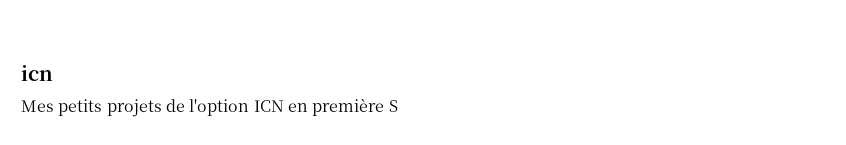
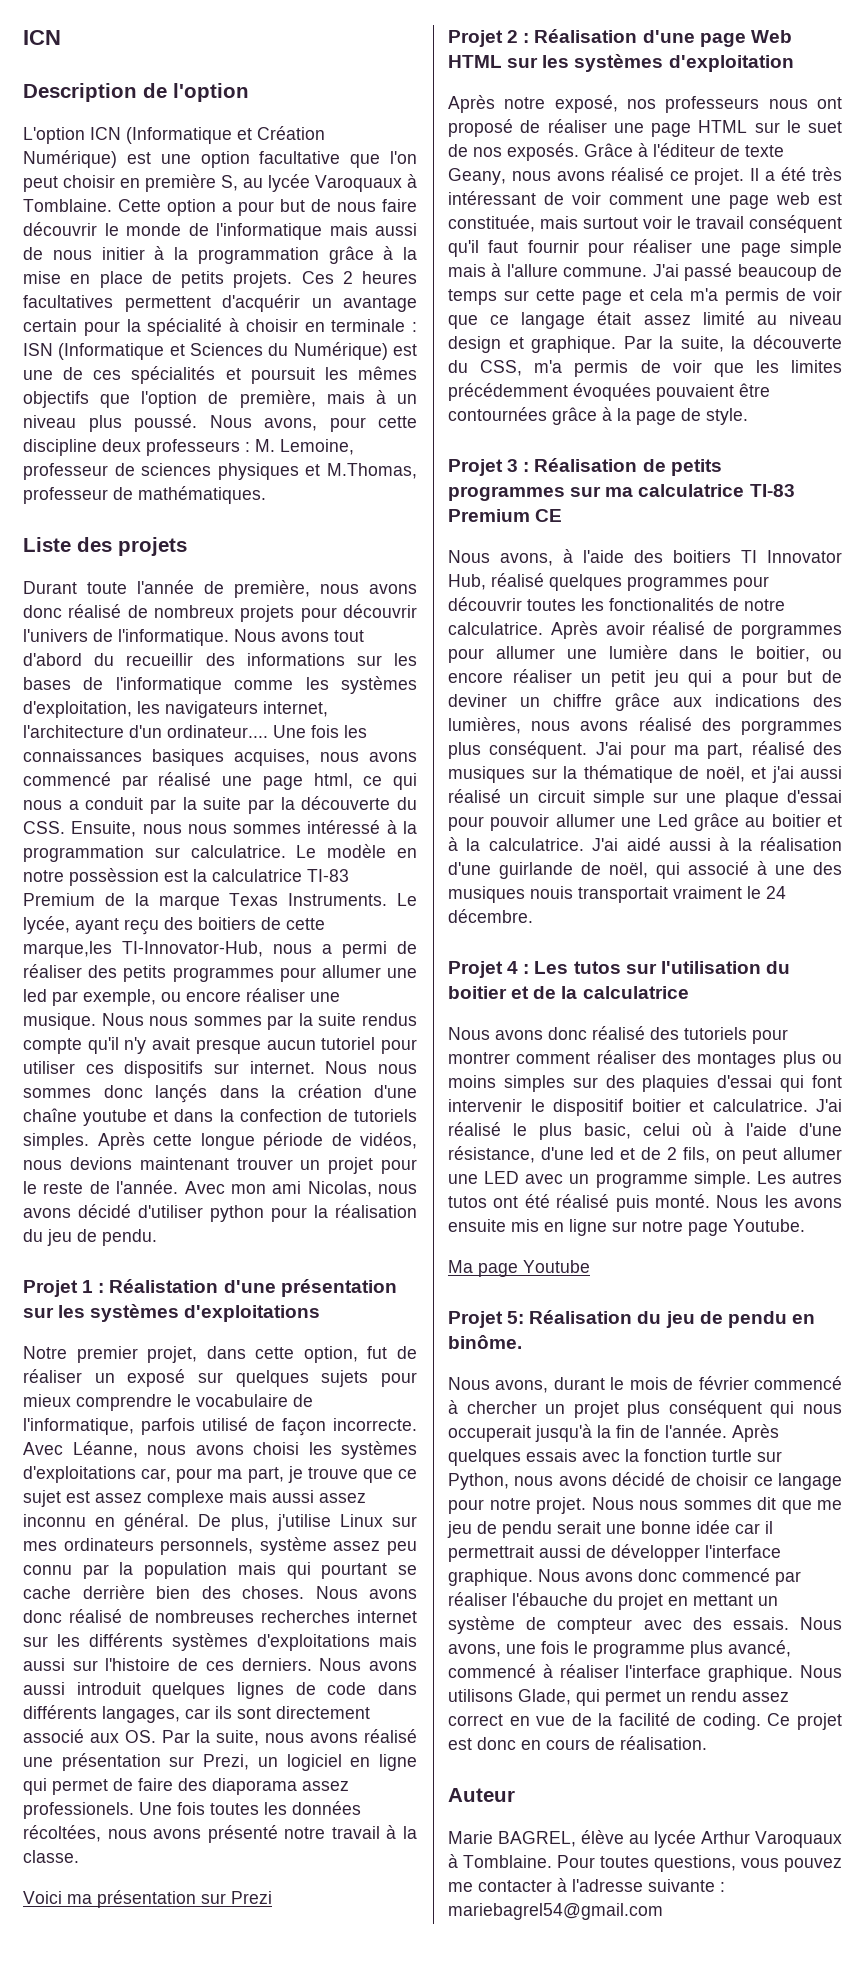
[21,65,53,81] [21,98,398,117] icn // Mes petits projets de l'option ICN en première S -> [23,30,61,45] [23,83,249,102] [23,126,325,144] [23,150,417,168] [23,174,417,192] [23,199,417,216] [23,222,417,240] [23,246,417,264] [23,271,417,288] [23,294,417,312] [23,318,417,336] [23,342,417,360] [23,366,417,384] [23,390,418,408] [23,414,417,432] [23,439,354,456] [23,463,417,480] [23,486,266,504] [23,537,187,556] [23,580,417,598] [23,604,417,622] [23,629,364,646] [23,653,417,666] [23,676,417,694] [23,701,328,718] [23,725,367,738] [23,749,417,766] [23,772,418,790] [23,796,417,814] [23,820,417,837] [23,844,418,862] [23,868,349,886] [23,893,417,910] [23,916,325,935] [23,941,417,958] [23,964,418,982] [23,988,340,1006] [23,1013,417,1030] [23,1037,417,1054] [23,1061,417,1078] [23,1084,417,1103] [23,1108,417,1126] [23,1132,417,1150] [23,1157,417,1174] [23,1180,417,1197] [23,1204,417,1222] [23,1229,157,1246] [23,1279,397,1297] [23,1304,321,1322] [23,1346,417,1363] [23,1369,417,1387] [23,1394,313,1411] [23,1417,417,1436] [23,1441,417,1459] [23,1466,417,1483] [23,1490,366,1507] [23,1513,417,1531] [23,1537,417,1555] [23,1562,418,1579] [23,1585,417,1599] [23,1609,418,1623] [23,1633,417,1651] [23,1658,418,1671] [23,1682,418,1699] [23,1705,370,1723] [23,1729,417,1746] [23,1753,418,1771] [23,1778,349,1795] [23,1801,361,1819] [23,1825,417,1843] [23,1850,79,1863] [23,1890,272,1908] [448,29,792,47] [448,54,794,72] [448,95,842,113] [448,119,842,137] [448,143,784,161] [448,167,843,185] [448,191,842,209] [448,215,842,233] [448,239,842,257] [448,263,842,281] [448,288,842,305] [448,311,842,329] [448,335,842,353] [448,360,842,377] [448,383,770,401] [448,407,748,425] [448,458,722,476] [448,484,795,501] [448,509,563,522] [448,549,842,566] [448,573,769,591] [448,597,785,611] [448,621,842,639] [448,645,842,663] [448,669,842,687] [448,693,842,711] [448,717,842,735] [448,741,842,759] [448,765,842,783] [448,789,842,807] [448,813,842,831] [448,837,842,851] [448,861,842,879] [448,886,786,903] [448,909,533,923] [448,961,790,978] [448,986,689,999] [448,1026,788,1044] [448,1050,842,1068] [448,1075,842,1092] [448,1099,842,1116] [448,1122,842,1140] [448,1146,842,1164] [448,1171,842,1188] [448,1194,842,1212] [448,1219,805,1236] [448,1260,590,1277] [448,1310,815,1328] [448,1335,522,1349] [448,1376,842,1393] [448,1400,842,1418] [448,1424,779,1442] [448,1449,782,1466] [448,1472,842,1490] [448,1497,842,1514] [447,1520,773,1538] [448,1544,781,1562] [448,1568,801,1586] [448,1592,778,1610] [448,1616,842,1634] [448,1640,791,1658] [448,1664,842,1682] [448,1689,789,1706] [448,1712,842,1730] [448,1736,707,1750] [448,1788,515,1802] [448,1830,842,1848] [448,1854,842,1872] [448,1878,725,1892] [448,1903,663,1920] ICN // Description de l'option // L'option ICN (Informatique et Création Numérique) est une option facultative que l'on peut choisir en première S, au lycée Varoquaux à Tomblaine. Cette option a pour but de nous faire découvrir le monde de l'informatique mais aussi de nous initier à la programmation grâce à la mise en place de petits projets. Ces 2 heures facultatives permettent d'acquérir un avantage certain pour la spécialité à choisir en terminale : ISN (Informatique et Sciences du Numérique) est une de ces spécialités et poursuit les mêmes objectifs que l'option de première, mais à un niveau plus poussé. Nous avons, pour cette discipline deux professeurs : M. Lemoine, professeur de sciences physiques et M.Thomas, professeur de mathématiques. // Liste des projets // Durant toute l'année de première, nous avons donc réalisé de nombreux projets pour découvrir l'univers de l'informatique. Nous avons tout d'abord du recueillir des informations sur les bases de l'informatique comme les systèmes d'exploitation, les navigateurs internet, l'architecture d'un ordinateur.... Une fois les connaissances basiques acquises, nous avons commencé par réalisé une page html, ce qui nous a conduit par la suite par la découverte du CSS. Ensuite, nous nous sommes intéressé à la programmation sur calculatrice. Le modèle en notre possèssion est la calculatrice TI-83 Premium de la marque Texas Instruments. Le lycée, ayant reçu des boitiers de cette marque,les TI-Innovator-Hub, nous a permi de réaliser des petits programmes pour allumer une led par exemple, ou encore réaliser une musique. Nous nous sommes par la suite rendus compte qu'il n'y avait presque aucun tutoriel pour utiliser ces dispositifs sur internet. Nous nous sommes donc lançés dans la création d'une chaîne youtube et dans la confection de tutoriels simples. Après cette longue période de vidéos, nous devions maintenant trouver un projet pour le reste de l'année. Avec mon ami Nicolas, nous avons décidé d'utiliser python pour la réalisation du jeu de pendu. // Projet 1 : Réalistation d'une présentation sur les systèmes d'exploitations // Notre premier projet, dans cette option, fut de réaliser un exposé sur quelques sujets pour mieux comprendre le vocabulaire de l'informatique, parfois utilisé de façon incorrecte. Avec Léanne, nous avons choisi les systèmes d'exploitations car, pour ma part, je trouve que ce sujet est assez complexe mais aussi assez inconnu en général. De plus, j'utilise Linux sur mes ordinateurs personnels, système assez peu connu par la population mais qui pourtant se cache derrière bien des choses. Nous avons donc réalisé de nombreuses recherches internet sur les différents systèmes d'exploitations mais aussi sur l'histoire de ces derniers. Nous avons aussi introduit quelques lignes de code dans différents langages, car ils sont directement associé aux OS. Par la suite, nous avons réalisé une présentation sur Prezi, un logiciel en ligne qui permet de faire des diaporama assez professionels. Une fois toutes les données récoltées, nous avons présenté notre travail à la classe. // Voici ma présentation sur Prezi // Projet 2 : Réalisation d'une page Web HTML sur les systèmes d'exploitation // Après notre exposé, nos professeurs nous ont proposé de réaliser une page HTML sur le suet de nos exposés. Grâce à l'éditeur de texte Geany, nous avons réalisé ce projet. Il a été très intéressant de voir comment une page web est constituée, mais surtout voir le travail conséquent qu'il faut fournir pour réaliser une page simple mais à l'allure commune. J'ai passé beaucoup de temps sur cette page et cela m'a permis de voir que ce langage était assez limité au niveau design et graphique. Par la suite, la découverte du CSS, m'a permis de voir que les limites précédemment évoquées pouvaient être contournées grâce à la page de style. // Projet 3 : Réalisation de petits programmes sur ma calculatrice TI-83 Premium CE // Nous avons, à l'aide des boitiers TI Innovator Hub, réalisé quelques programmes pour découvrir toutes les fonctionalités de notre calculatrice. Après avoir réalisé de porgrammes pour allumer une lumière dans le boitier, ou encore réaliser un petit jeu qui a pour but de deviner un chiffre grâce aux indications des lumières, nous avons réalisé des porgrammes plus conséquent. J'ai pour ma part, réalisé des musiques sur la thématique de noël, et j'ai aussi réalisé un circuit simple sur une plaque d'essai pour pouvoir allumer une Led grâce au boitier et à la calculatrice. J'ai aidé aussi à la réalisation d'une guirlande de noël, qui associé à une des musiques nouis transportait vraiment le 24 décembre. // Projet 4 : Les tutos sur l'utilisation du boitier et de la calculatrice // Nous avons donc réalisé des tutoriels pour montrer comment réaliser des montages plus ou moins simples sur des plaquies d'essai qui font intervenir le dispositif boitier et calculatrice. J'ai réalisé le plus basic, celui où à l'aide d'une résistance, d'une led et de 2 fils, on peut allumer une LED avec un programme simple. Les autres tutos ont été réalisé puis monté. Nous les avons ensuite mis en ligne sur notre page Youtube. // Ma page Youtube // Projet 5: Réalisation du jeu de pendu en binôme. // Nous avons, durant le mois de février commencé à chercher un projet plus conséquent qui nous occuperait jusqu'à la fin de l'année. Après quelques essais avec la fonction turtle sur Python, nous avons décidé de choisir ce langage pour notre projet. Nous nous sommes dit que me jeu de pendu serait une bonne idée car il permettrait aussi de développer l'interface graphique. Nous avons donc commencé par réaliser l'ébauche du projet en mettant un système de compteur avec des essais. Nous avons, une fois le programme plus avancé, commencé à réaliser l'interface graphique. Nous utilisons Glade, qui permet un rendu assez correct en vue de la facilité de coding. Ce projet est donc en cours de réalisation. // Auteur // Marie BAGREL, élève au lycée Arthur Varoquaux à Tomblaine. Pour toutes questions, vous pouvez me contacter à l'adresse suivante : mariebagrel54@gmail.com

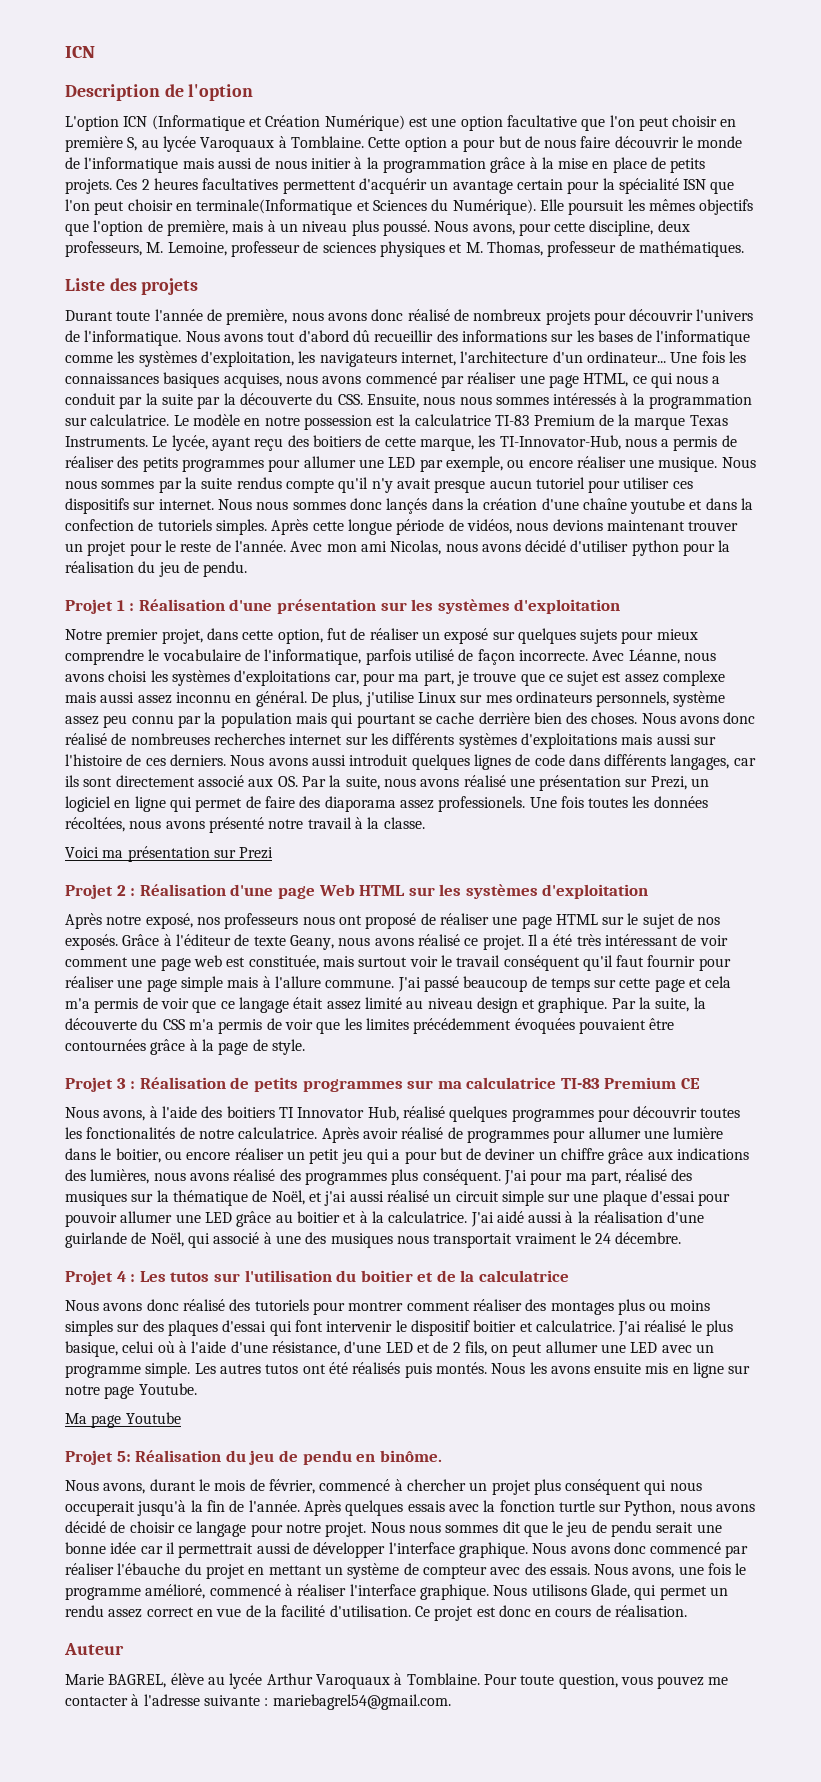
[229,318,417,332] [23,342,417,360] [23,366,241,384] à choisir en terminale : ISN (Informatique et Sciences du Numérique) est une de ces spécialités et -> [683,179,735,194] [65,199,564,215] ISN que l'on peut choisir en terminale(Informatique et Sciences du Numérique). Elle
[23,439,250,456] discipline deux professeurs : -> [589,220,690,236] [65,241,142,257] discipline, deux professeurs,
[327,463,417,479] M.Thomas, -> [465,241,543,256] M. Thomas,
[94,653,115,666] du -> [352,330,370,342] dû
[167,725,268,738] ordinateur.... -> [586,351,666,363] ordinateur...
[158,772,353,790] réalisé une page html, -> [467,372,629,388] réaliser une page HTML,
[307,820,381,834] intéressé -> [553,393,617,405] intéressés
[69,868,159,886] possèssion -> [303,415,372,430] possession
[23,941,112,958] marque,les -> [419,435,496,451] marque, les
[342,941,387,958] permi -> [673,436,718,451] permis
[23,989,47,1002] led -> [388,457,416,468] LED
[109,1279,219,1293] Réalistation -> [138,599,225,611] Réalisation
[184,1305,321,1322] d'exploitations -> [514,599,621,614] d'exploitation
[808,121,842,133] suet -> [642,914,675,929] sujet
[480,360,523,376] CSS, -> [162,1019,185,1030] CSS
[741,624,842,639] porgrammes -> [466,1130,549,1143] programmes
[741,720,842,735] porgrammes -> [304,1172,387,1185] programmes
[705,766,745,782] noël, -> [271,1190,305,1205] Noël,
[657,814,688,827] Led -> [204,1212,232,1223] LED
[609,862,648,878] noël, -> [150,1232,184,1247] Noël,
[530,886,573,899] nouis -> [396,1235,429,1244] nous
[642,1075,710,1092] plaquies -> [167,1320,218,1336] plaques
[584,1123,631,1139] basic, -> [65,1341,118,1357] basique,
[590,1147,614,1160] led -> [385,1342,413,1353] LED
[556,1194,710,1212] réalisé puis monté. -> [352,1362,487,1378] réalisés puis montés.
[698,1376,749,1390] février -> [268,1479,315,1494] février,
[817,1500,842,1510] me -> [552,1521,564,1533] le
[690,1640,791,1658] plus avancé, -> [145,1584,206,1599] amélioré,
[676,1713,761,1730] de coding. -> [329,1605,411,1617] d'utilisation.
[600,1855,736,1872] toutes questions, -> [520,1674,618,1689] toute question,
[448,1903,663,1920] mariebagrel54@gmail.com -> [272,1694,451,1710] mariebagrel54@gmail.com.

